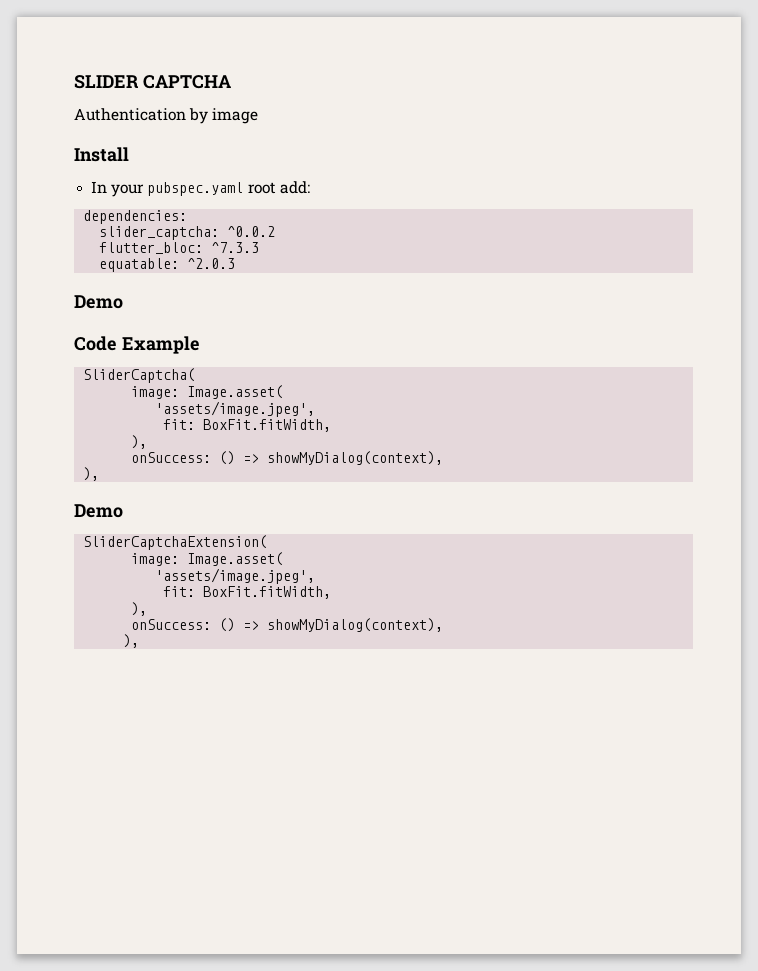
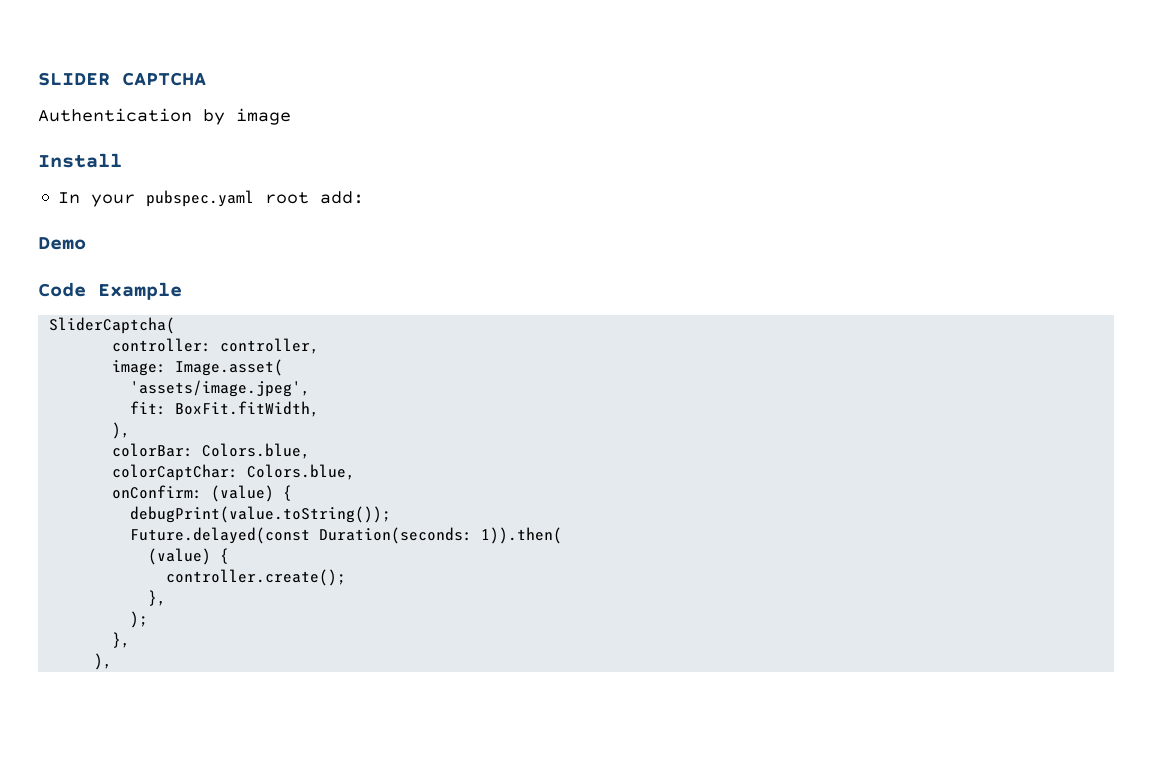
[83,210,188,224] [99,226,276,240] [99,242,260,254] [99,258,236,272] // dependencies: // slider_captcha: ^0.0.2 // flutter_bloc: ^7.3.3 // equatable: ^2.0.3 -> (365, 197) none
[131,385,284,399] [155,401,316,417] [163,419,332,432] [131,435,148,449] [131,451,444,465] [83,467,100,481] [74,504,123,518] [83,535,268,550] [131,552,284,566] [155,568,316,584] [163,586,332,599] [131,602,148,616] [131,618,444,632] // image: Image.asset( // 'assets/image.jpeg', // fit: BoxFit.fitWidth, // ), // onSuccess: () => showMyDialog(context), // ), // Demo // SliderCaptchaExtension( // image: Image.asset( // 'assets/image.jpeg', // fit: BoxFit.fitWidth, // ), // onSuccess: () => showMyDialog(context), -> [112,338,320,354] [112,359,284,376] [130,380,311,397] [130,401,320,417] [112,422,131,439] [112,443,311,459] [112,464,356,481] [112,485,293,502] [130,506,392,523] [130,527,563,544] [148,548,230,565] [166,569,347,586] [148,590,167,606] [130,611,149,628] [112,632,131,648] // controller: controller, // image: Image.asset( // 'assets/image.jpeg', // fit: BoxFit.fitWidth, // ), // colorBar: Colors.blue, // colorCaptChar: Colors.blue, // onConfirm: (value) { // debugPrint(value.toString()); // Future.delayed(const Duration(seconds: 1)).then( // (value) { // controller.create(); // }, // ); // },

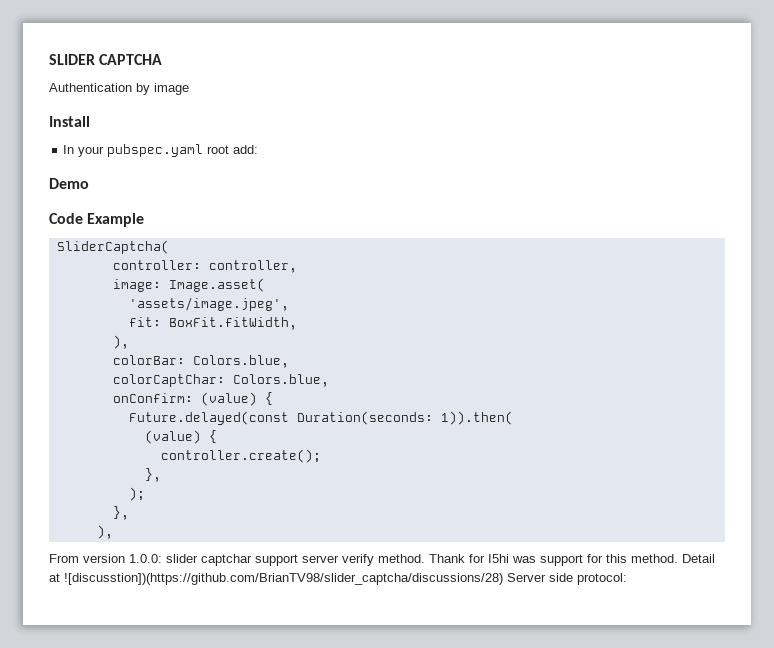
[130,506,392,523] // debugPrint(value.toString()); -> (273, 398) none
(113, 661) none -> [49,554,715,566] [49,573,627,585] // From version 1.0.0: slider captchar support server verify method. Thank for I5hi was support for this method. Detail at ![discusstion])(https://github.com/BrianTV98/slider_captcha/discussions/28) Server side protocol:

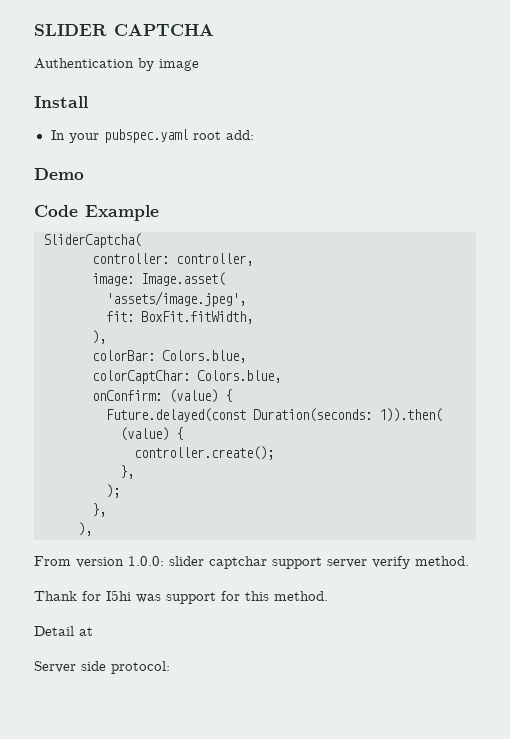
(425, 558) none -> (469, 561) //
(678, 558) none -> (328, 596) //
[64,573,503,585] ![discusstion])(https://github.com/BrianTV98/slider_captcha/discussions/28) -> (93, 631) //

